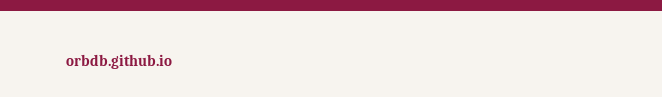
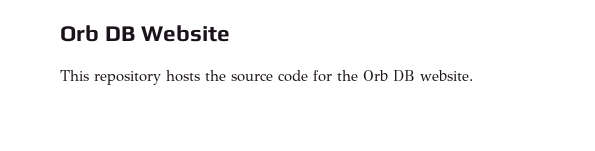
[66,54,172,69] orbdb.github.io -> [60,25,231,42] [60,70,473,85] Orb DB Website // This repository hosts the source code for the Orb DB website.

